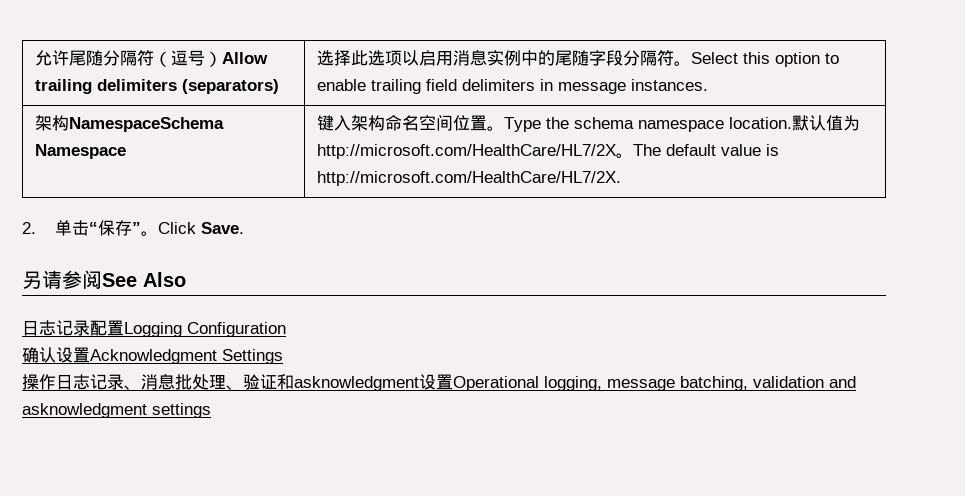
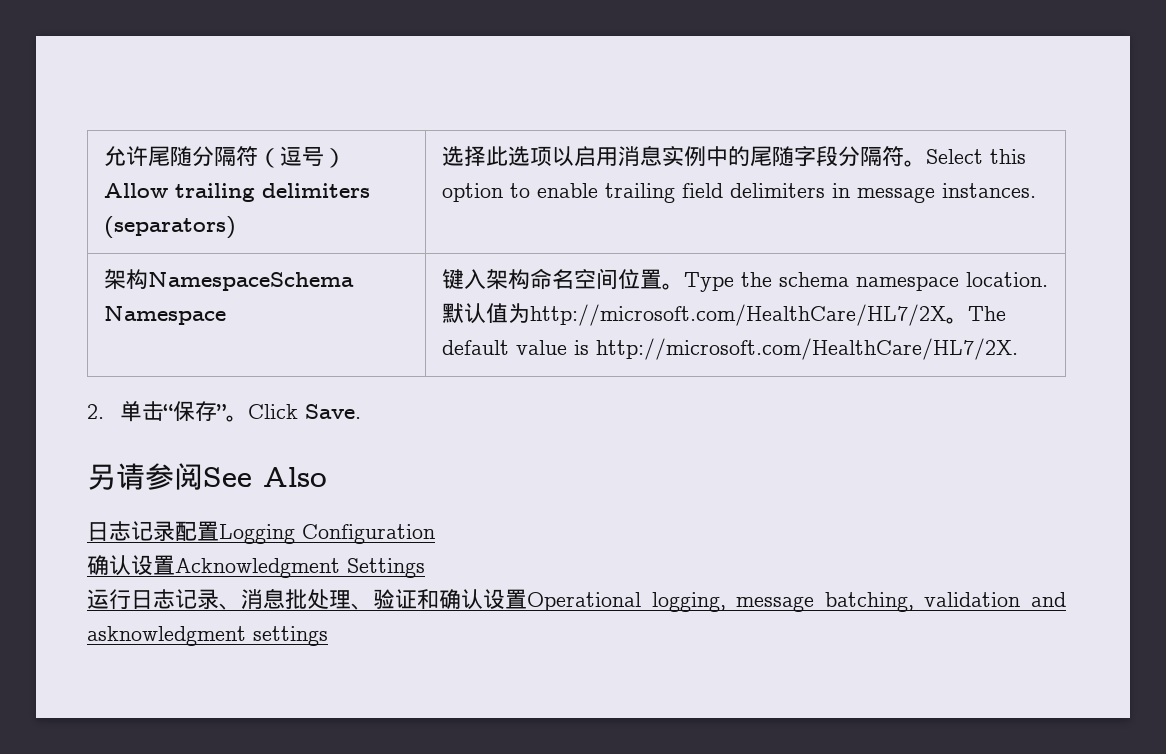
[22,374,56,390] 操作 -> [87,589,131,610] 运行
[294,376,419,391] asknowledgment -> [439,589,483,610] 确认

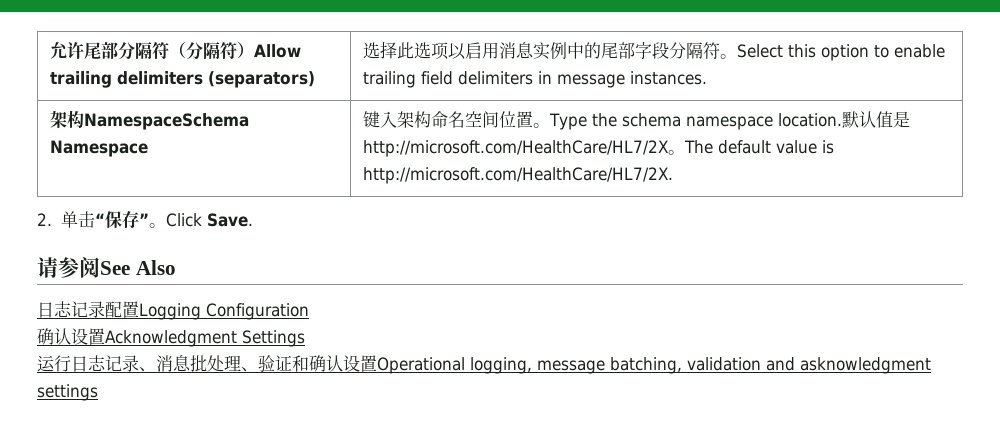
[169,146,192,167] 随 -> [101,42,119,59] 部
[279,146,324,166] 逗号 -> [186,42,238,60] 分隔符
[771,146,794,167] 随 -> [618,42,636,59] 部
[507,303,530,323] 为 -> [893,111,911,128] 是
[87,464,116,490] 另 -> (253, 220) none

